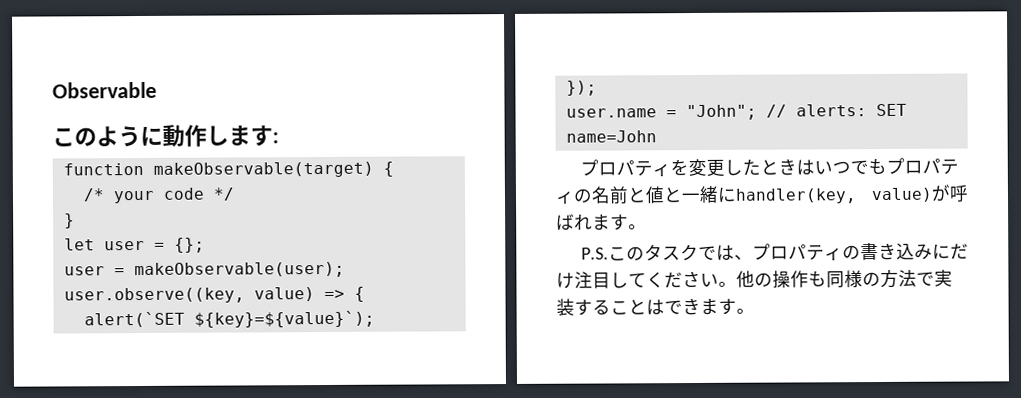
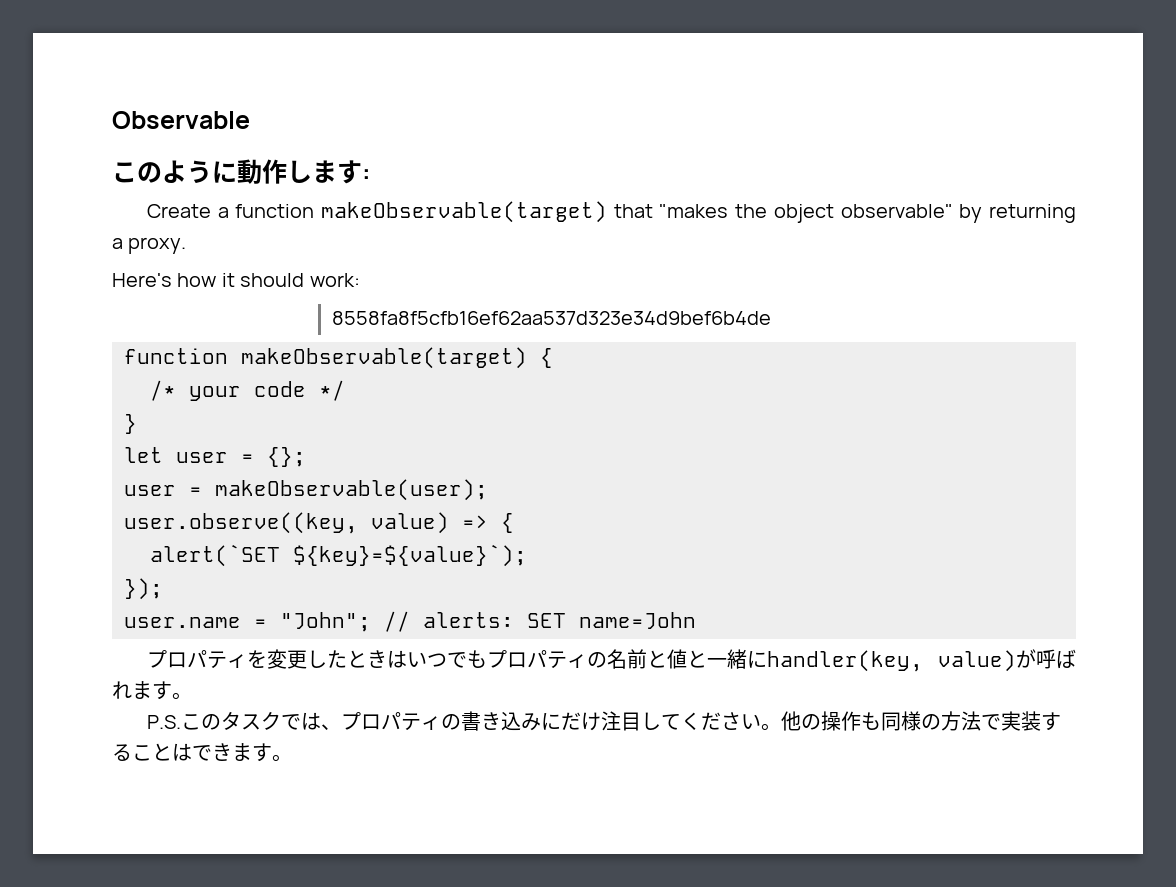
(279, 138) none -> [146,201,1077,223] [112,237,187,254] [112,273,360,287] [331,311,771,325] // Create a function makeObservable(target) that "makes the object observable" by returning a proxy. // Here's how it should work: // 8558fa8f5cfb16ef62aa537d323e34d9bef6b4de

